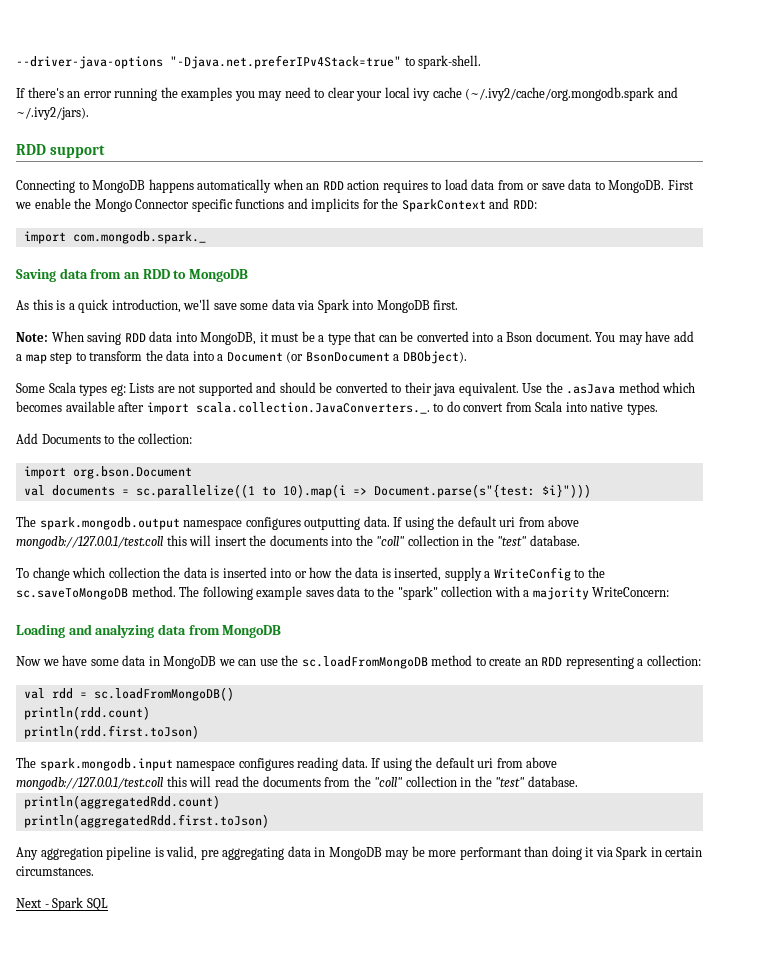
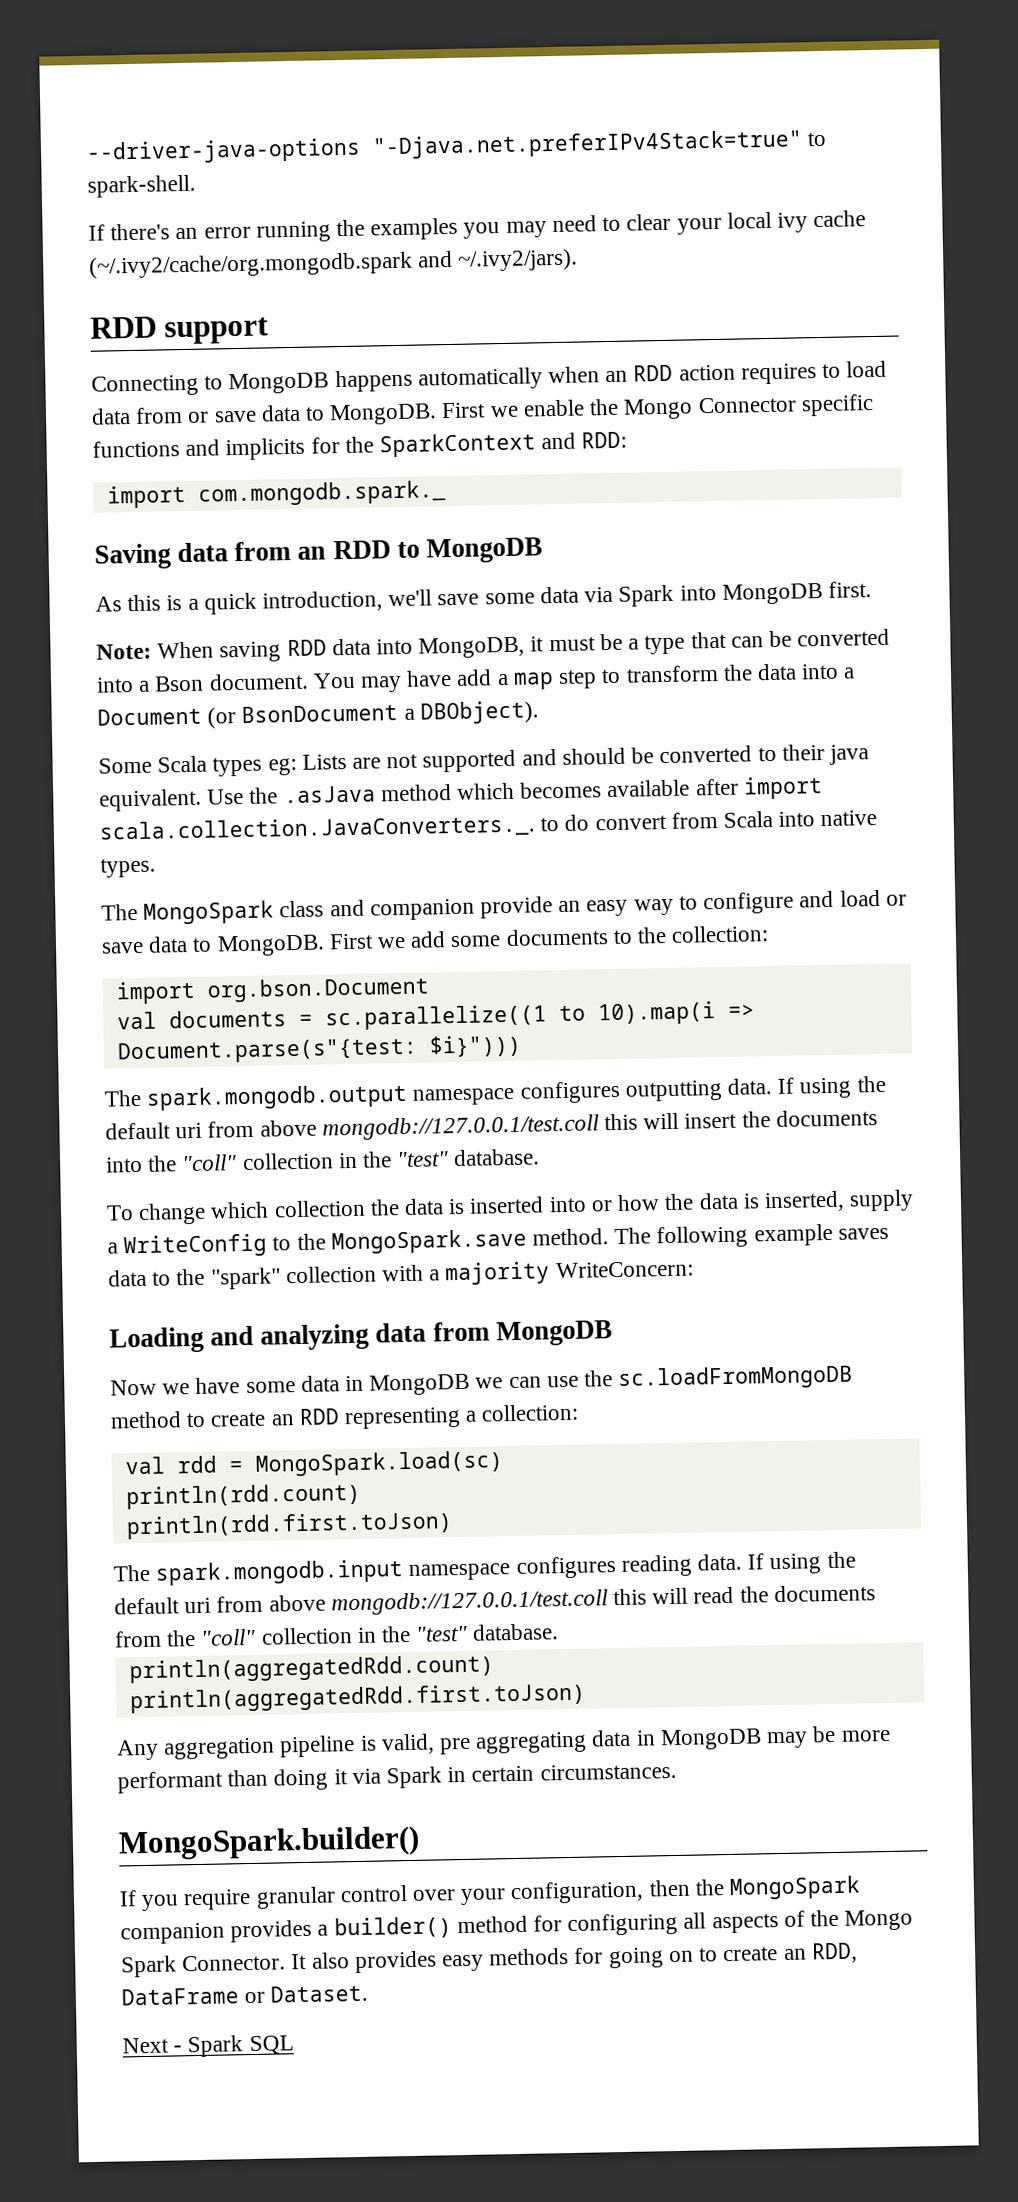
[16,433,101,444] Add Documents -> [101,889,907,925] [101,928,609,957] The MongoSpark class and companion provide an easy way to configure and load or save data to MongoDB. First we add some documents
[16,588,128,600] sc.saveToMongoDB -> [330,1228,527,1255] MongoSpark.save
[93,687,234,701] sc.loadFromMongoDB() -> [254,1450,503,1477] MongoSpark.load(sc)
(94, 871) none -> [118,1825,420,1861] [119,1875,862,1912] [120,1909,914,1945] [121,1942,858,1978] [121,1984,369,2006] // MongoSpark.builder() // If you require granular control over your configuration, then the MongoSpark companion provides a builder() method for configuring all aspects of the Mongo Spark Connector. It also provides easy methods for going on to create an RDD, DataFrame or Dataset.

